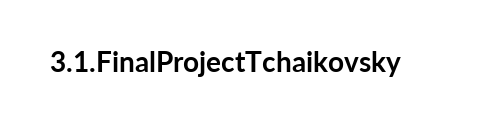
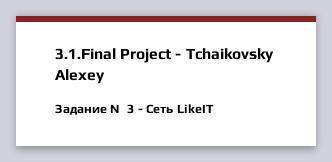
[50,51,401,77] 3.1.FinalProjectTchaikovsky -> [55,48,274,63] [55,69,105,84] [55,104,214,115] 3.1.Final Project - Tchaikovsky Alexey // Задание №3 - Сеть LikeIT

